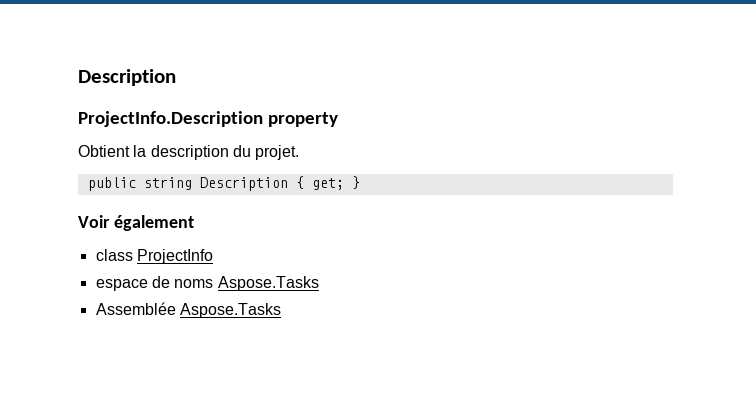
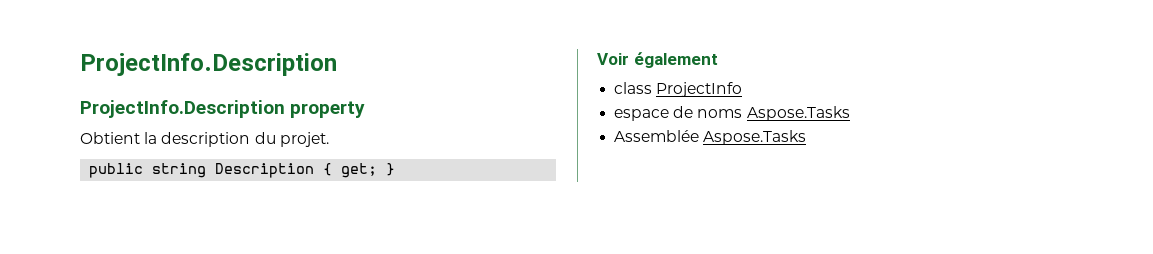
[78,69,176,86] Description -> [80,53,337,76] ProjectInfo.Description

